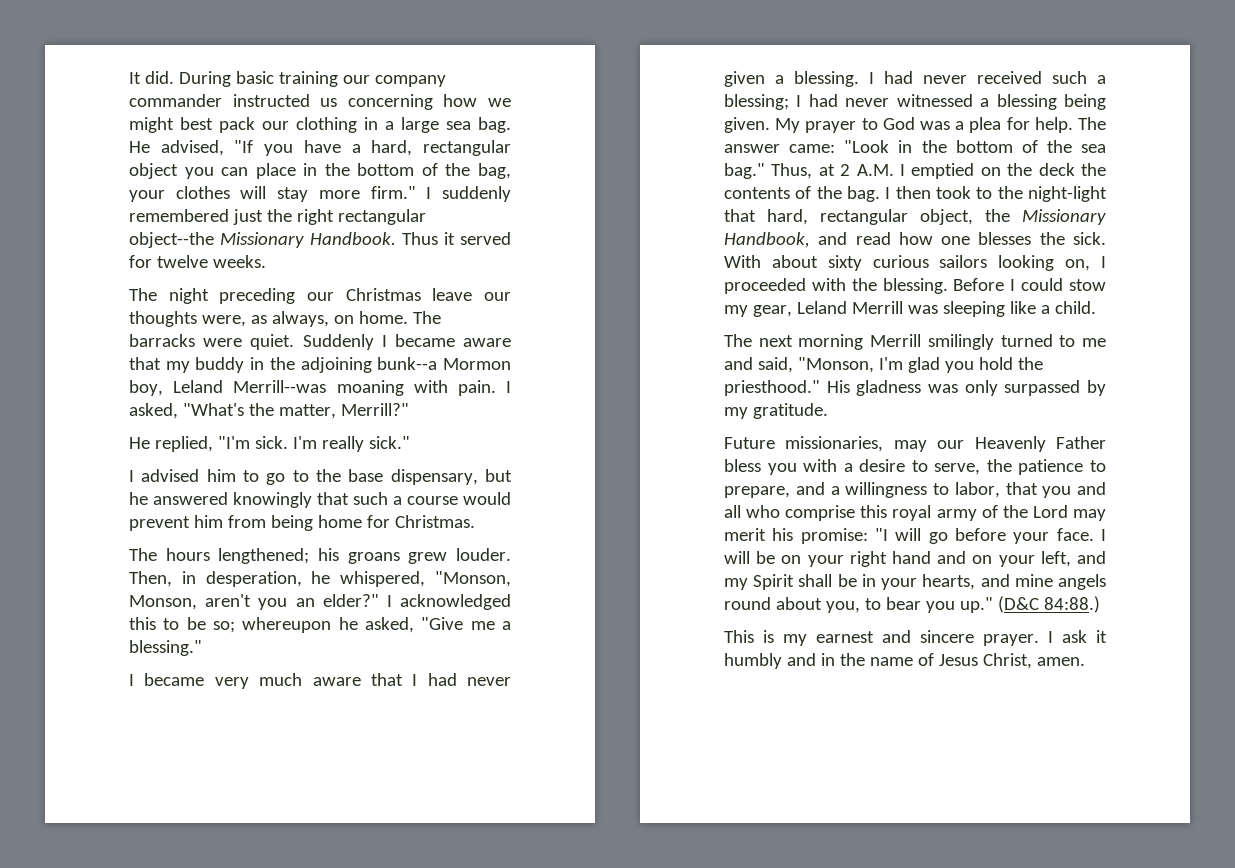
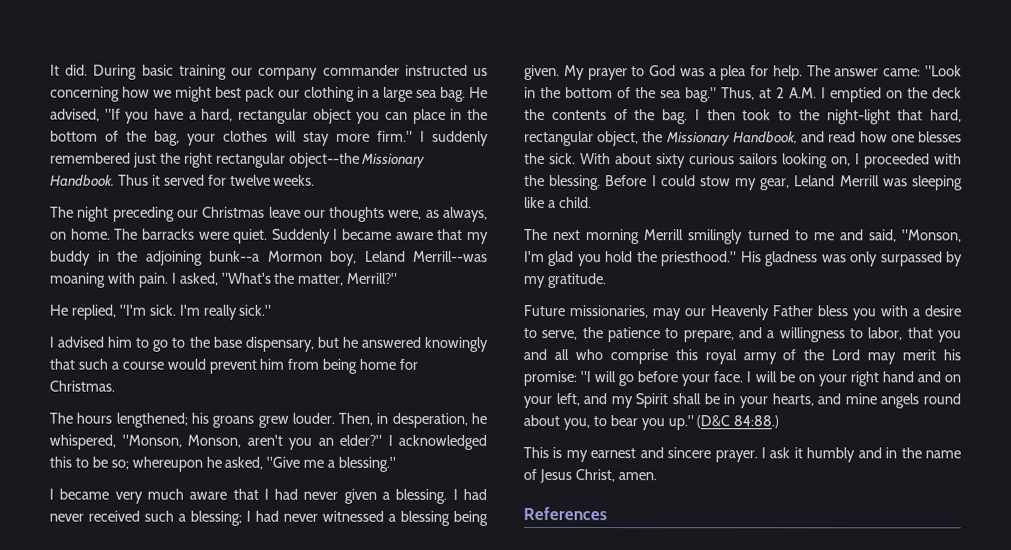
(1085, 661) none -> [523,507,607,521] // References

